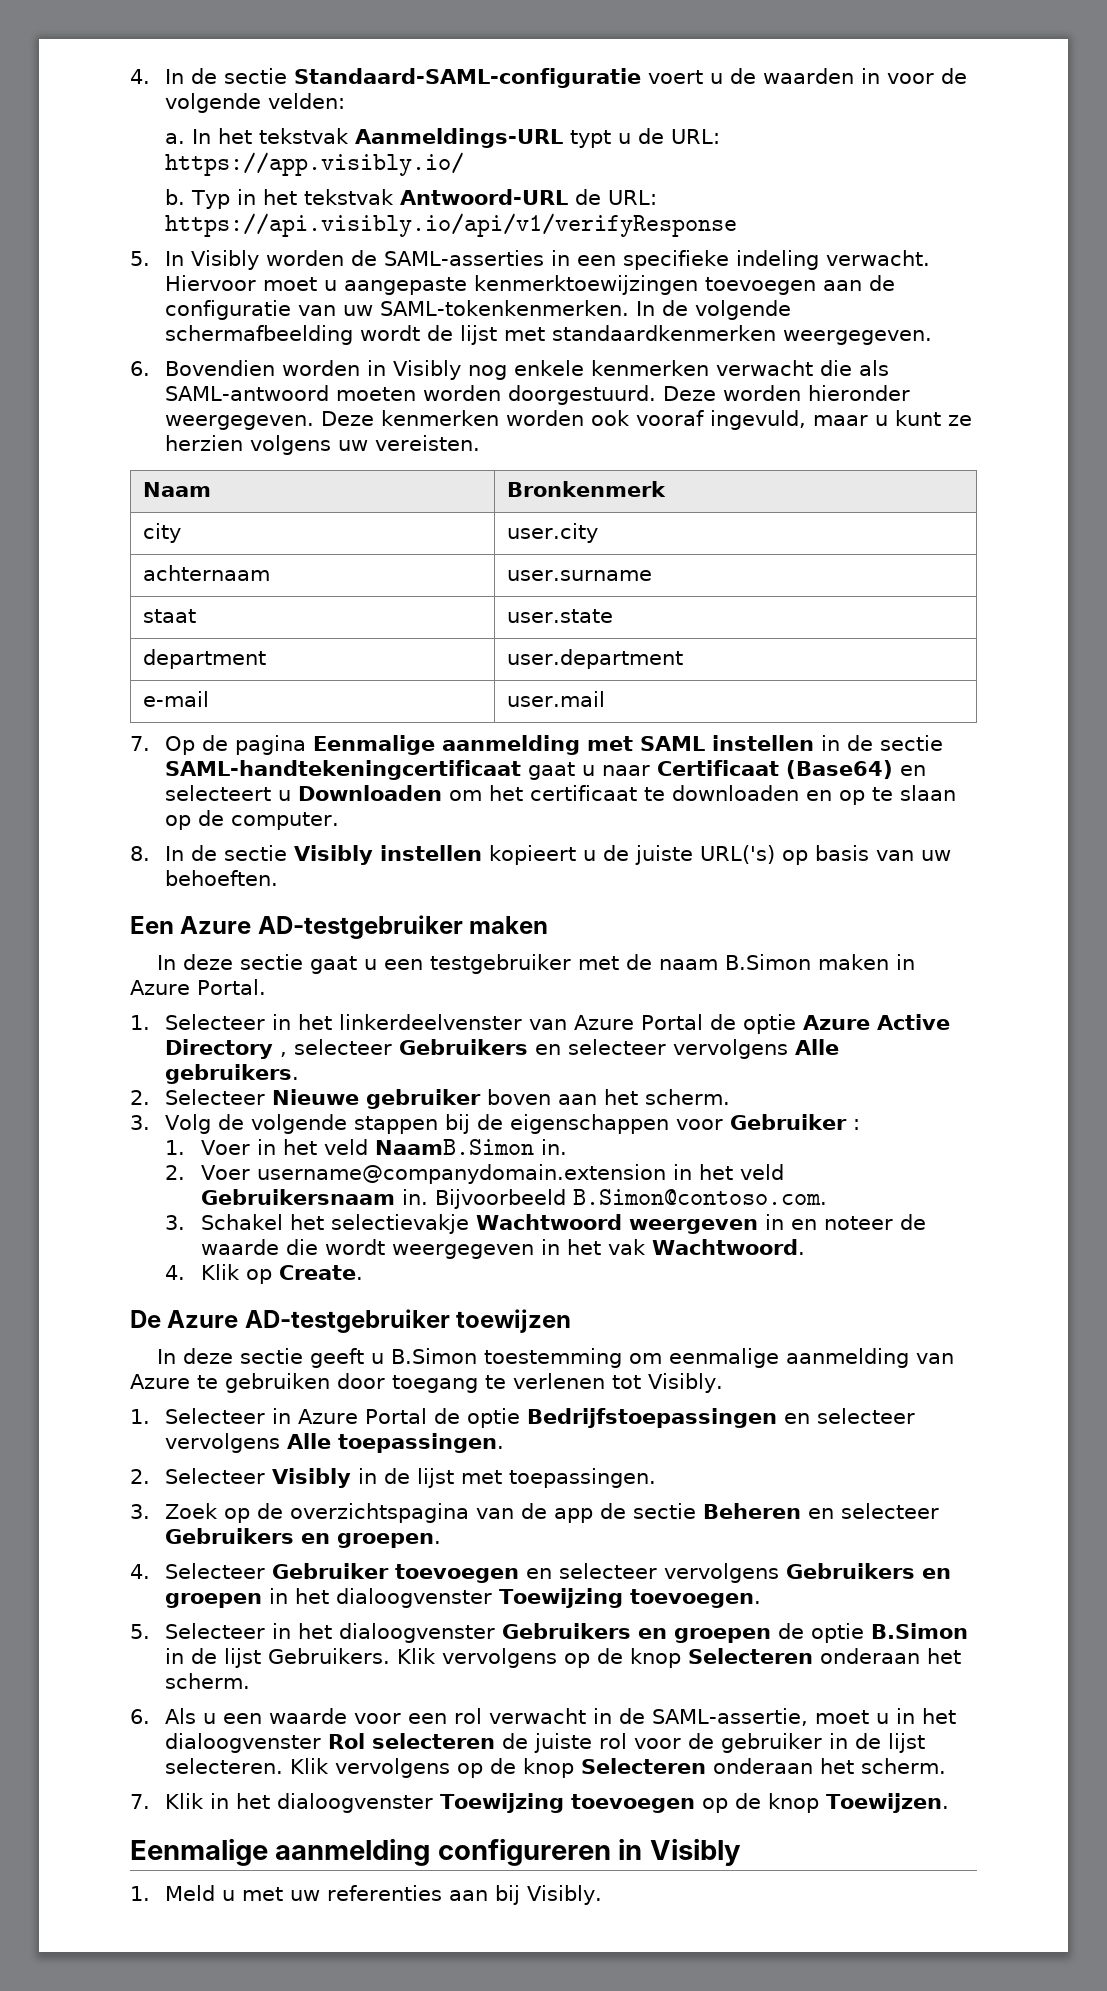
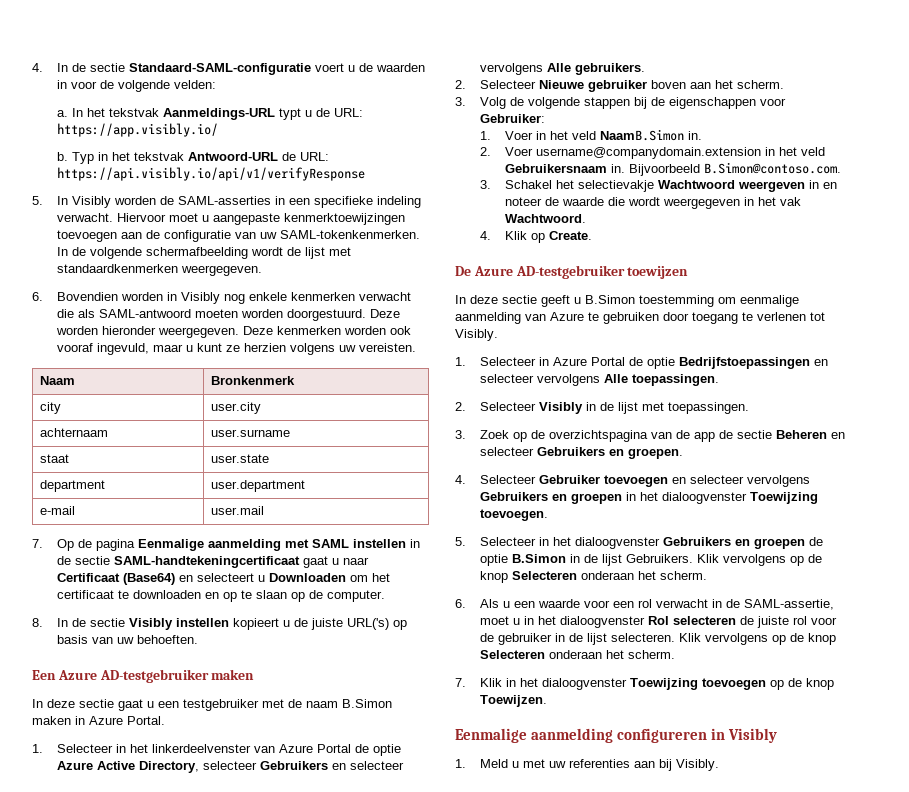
[165,1039,288,1059] Directory , -> [138,761,199,773] Directory,
[730,1114,861,1130] Gebruiker : -> [479,114,545,123] Gebruiker:

